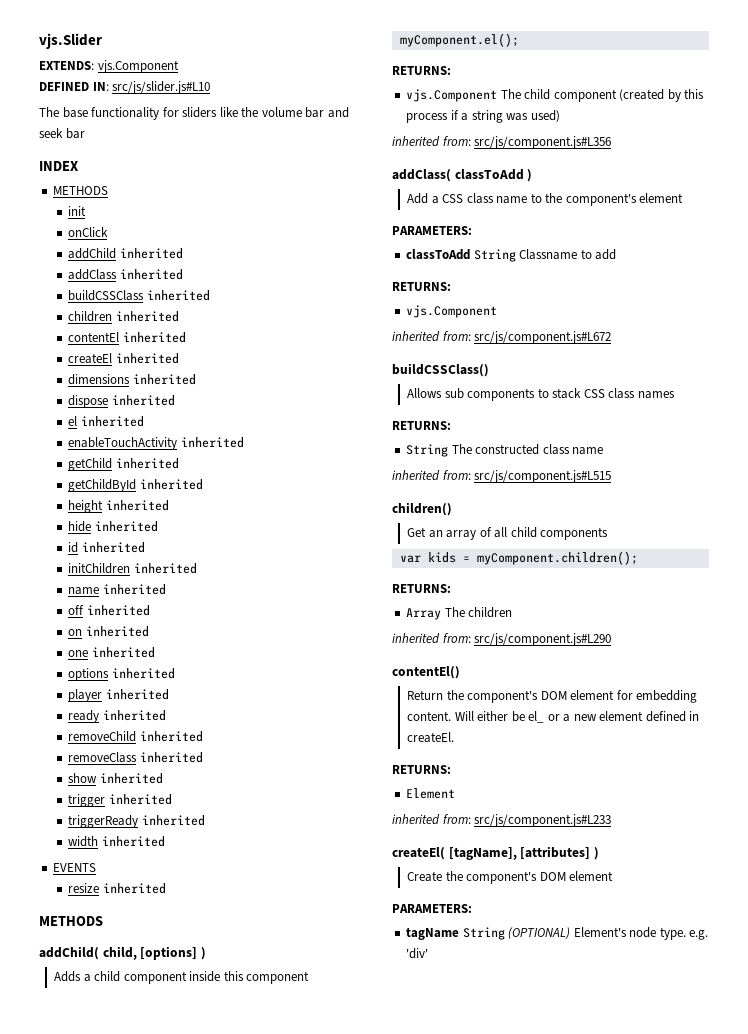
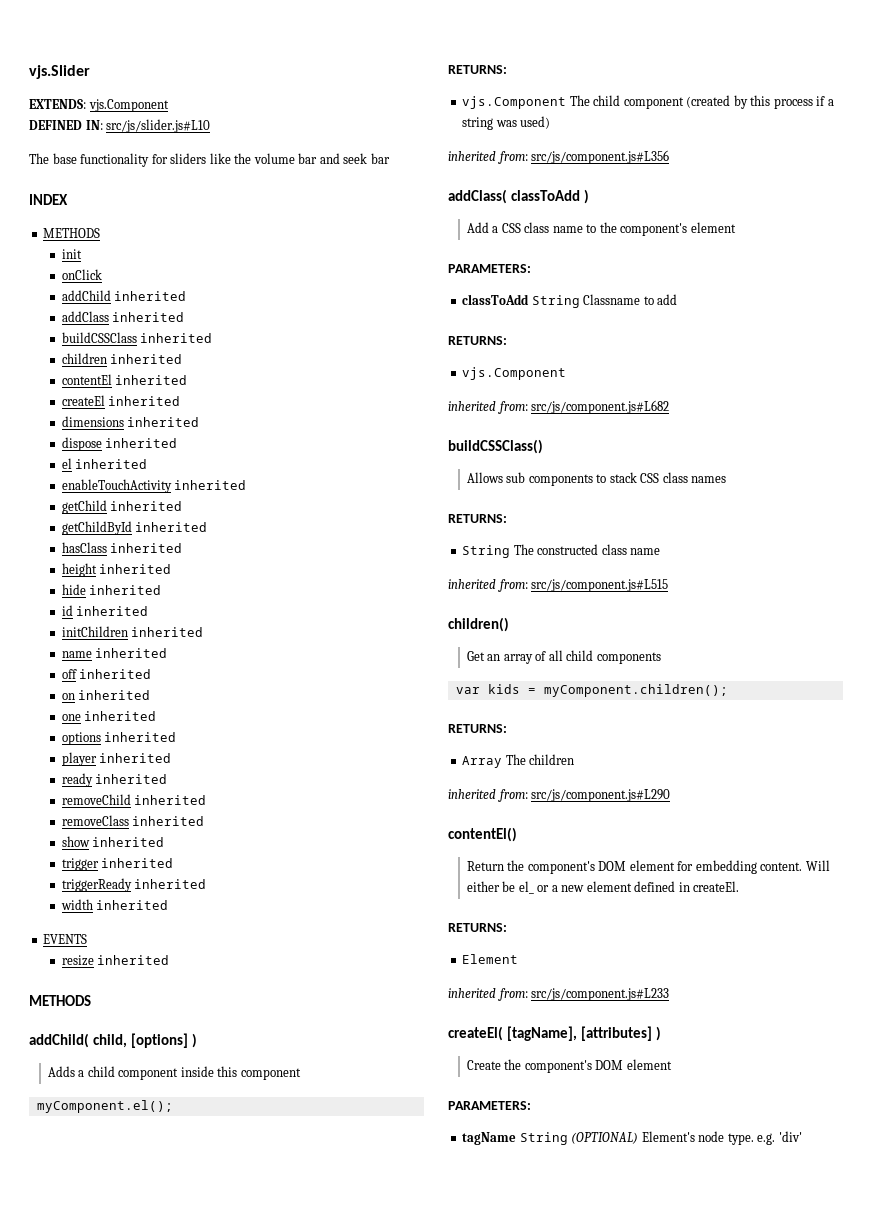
(203, 484) none -> [61,542,183,553] // hasClass inherited
[474,331,612,344] src/js/component.js#L672 -> [531,400,670,414] src/js/component.js#L682

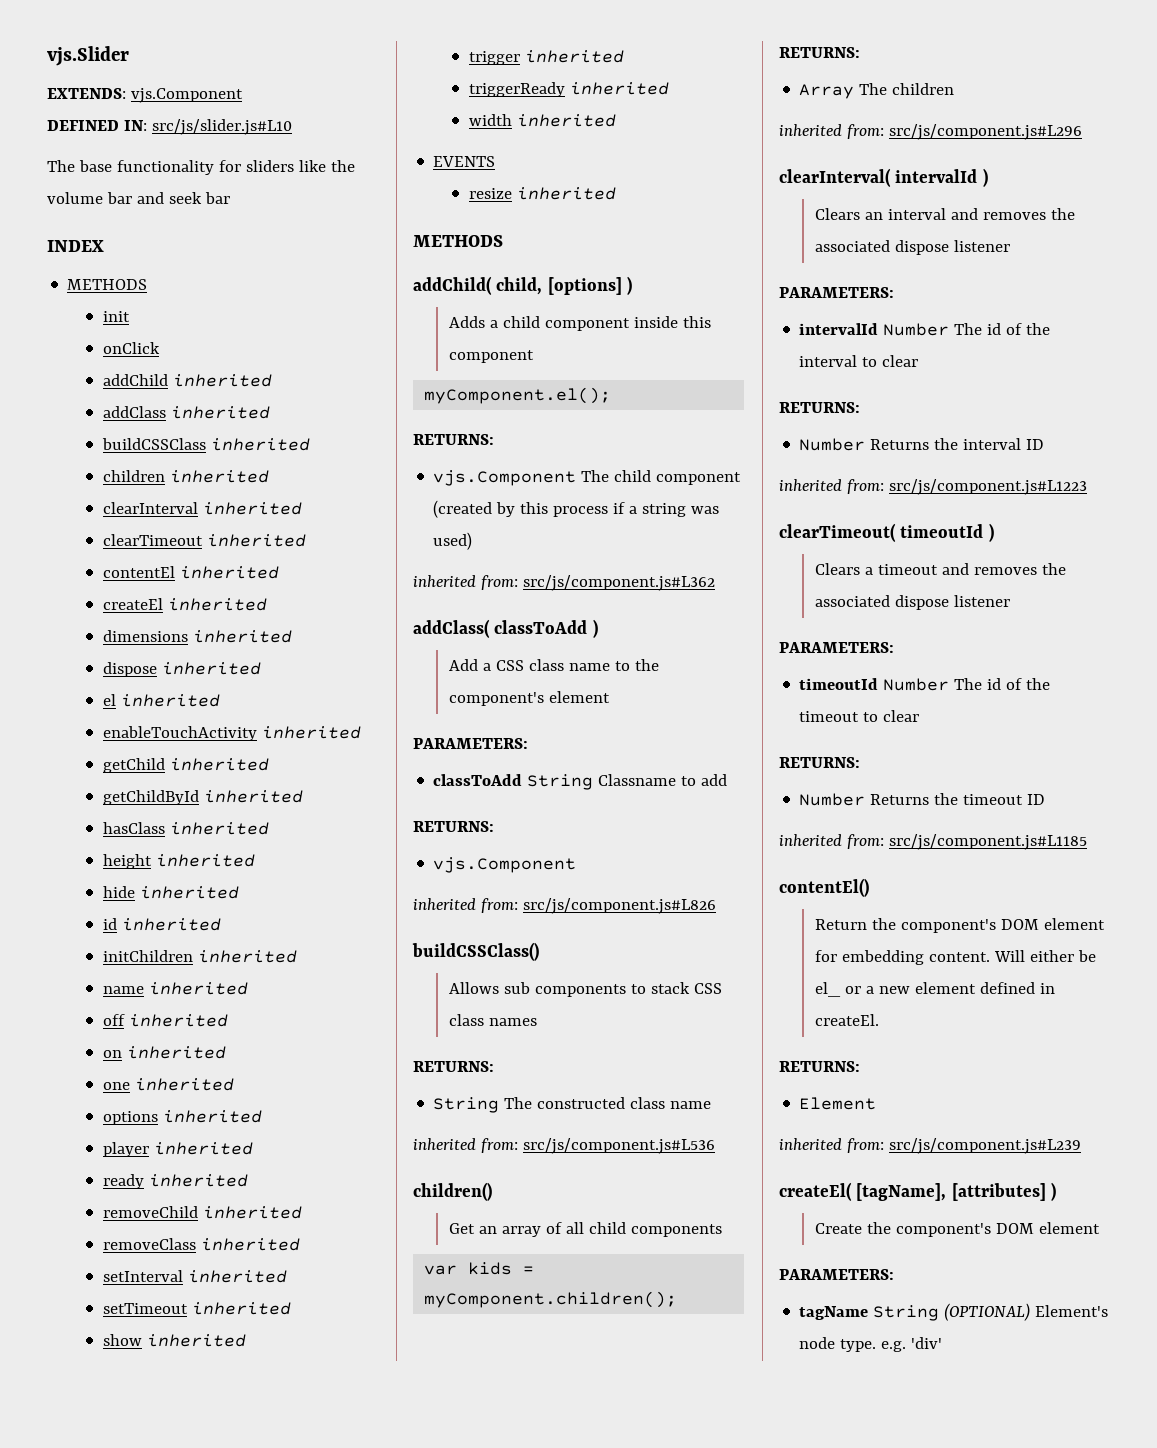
(183, 359) none -> [103,502,302,515] [103,534,306,547] // clearInterval inherited // clearTimeout inherited
(205, 821) none -> [103,1270,287,1283] [103,1302,291,1315] // setInterval inherited // setTimeout inherited
[531,150,670,164] src/js/component.js#L356 -> [522,575,715,591] src/js/component.js#L362
[531,400,670,414] src/js/component.js#L682 -> [522,898,716,914] src/js/component.js#L826
[531,579,669,592] src/js/component.js#L515 -> [522,1138,715,1154] src/js/component.js#L536
[531,789,671,802] src/js/component.js#L290 -> [888,124,1082,140] [779,168,988,187] [814,208,1075,220] [814,240,1010,255] [779,287,894,298] [799,323,1051,336] [799,355,919,367] [779,402,860,413] [799,438,1045,451] [779,479,1087,495] [779,523,994,542] [814,563,1066,575] [814,595,1010,610] [779,642,894,653] [799,678,1051,691] [799,710,920,722] [779,757,860,768] [799,793,1046,806] [779,834,1087,850] src/js/component.js#L296 // clearInterval( intervalId ) // Clears an interval and removes the associated dispose listener // PARAMETERS: // intervalId Number The id of the interval to clear // RETURNS: // Number Returns the interval ID // inherited from: src/js/component.js#L1223 // clearTimeout( timeoutId ) // Clears a timeout and removes the associated dispose listener // PARAMETERS: // timeoutId Number The id of the timeout to clear // RETURNS: // Number Returns the timeout ID // inherited from: src/js/component.js#L1185
[531,988,670,1001] src/js/component.js#L233 -> [888,1138,1081,1154] src/js/component.js#L239

